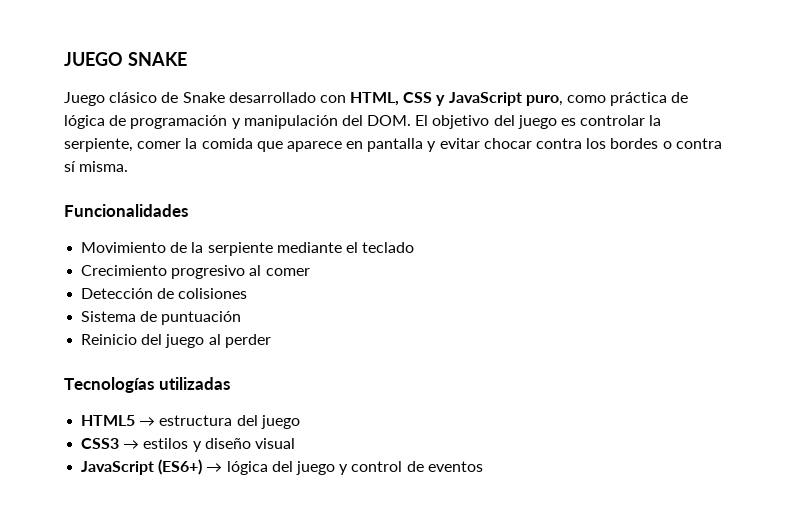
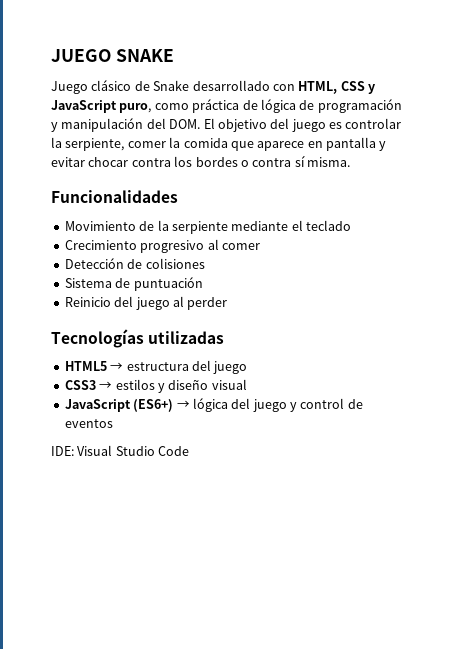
(483, 466) none -> [51,445,190,456] // IDE: Visual Studio Code

